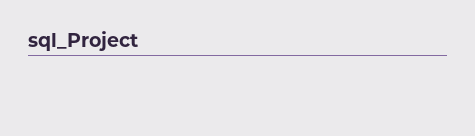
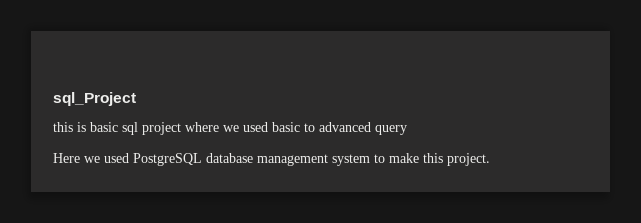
(138, 41) none -> [53,122,407,135] [53,153,490,166] // this is basic sql project where we used basic to advanced query // Here we used PostgreSQL database management system to make this project.

